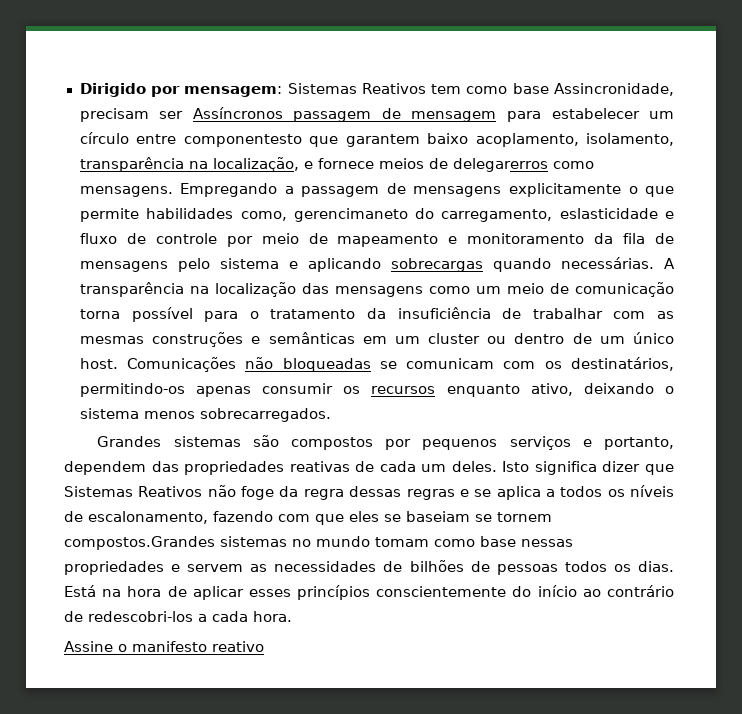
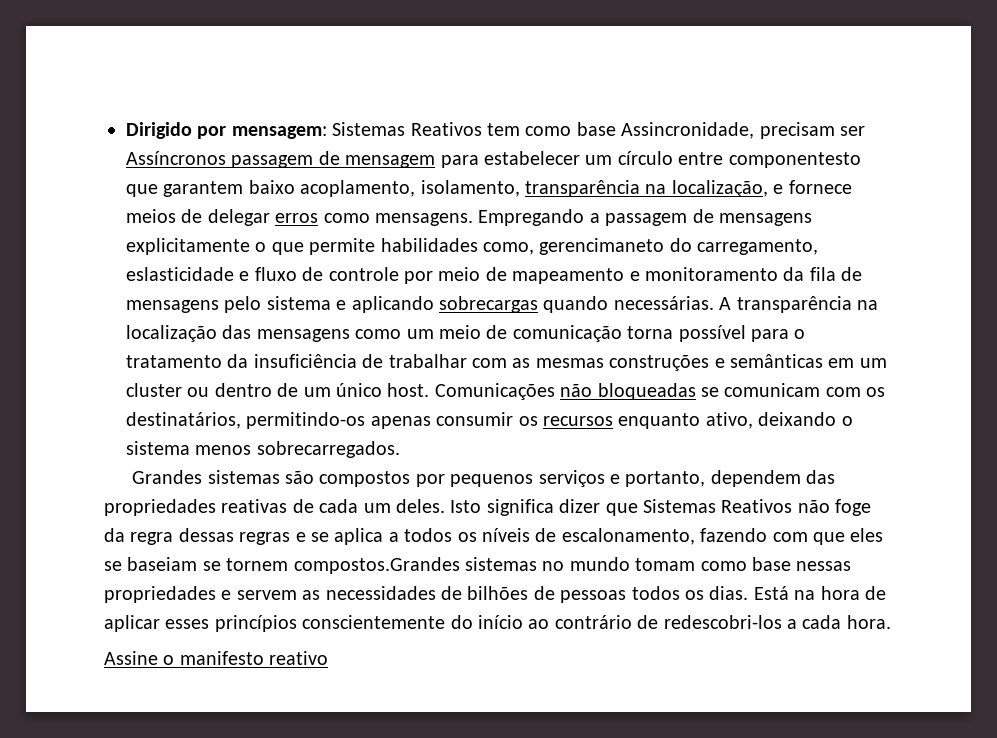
[452,158,548,172] delegarerros -> [207,209,319,226] delegar erros

